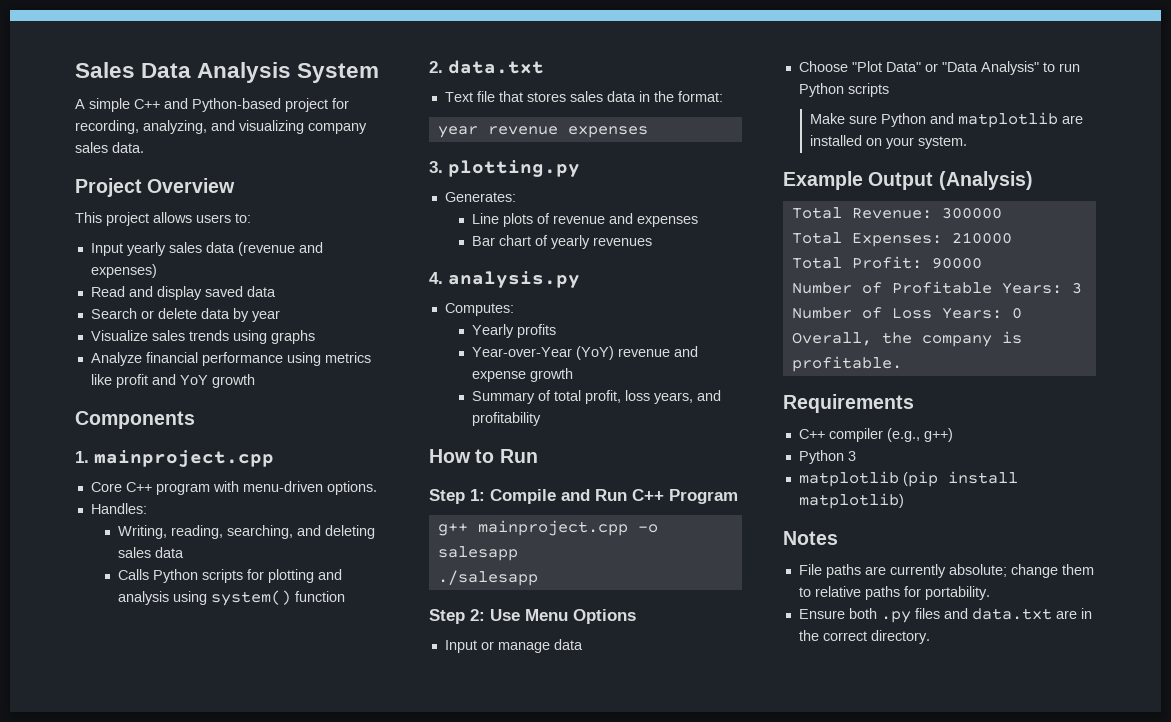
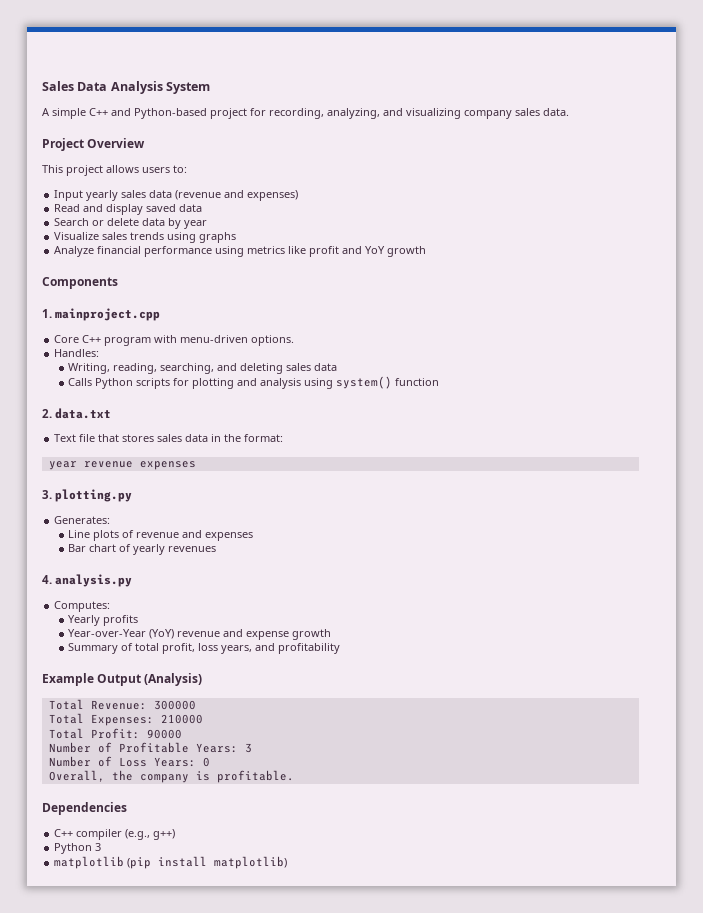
[429,449,538,463] [429,489,738,504] [437,520,658,536] [437,546,518,561] [437,570,538,586] [429,609,636,624] [444,639,583,653] [798,61,1080,75] [798,83,889,97] [809,112,1083,128] [809,135,967,149] // How to Run // Step 1: Compile and Run C++ Program // g++ mainproject.cpp -o salesapp // ./salesapp // Step 2: Use Menu Options // Input or manage data // Choose "Plot Data" or "Data Analysis" to run Python scripts // Make sure Python and matplotlib are installed on your system. -> (341, 648) none
[783,394,914,413] Requirements -> [42,802,127,815] Dependencies
[783,531,838,545] [798,564,1094,578] [798,586,990,600] [798,608,1092,623] [798,630,930,644] // Notes // File paths are currently absolute; change them to relative paths for portability. // Ensure both .py files and data.txt are in the correct directory. -> (288, 862) none

